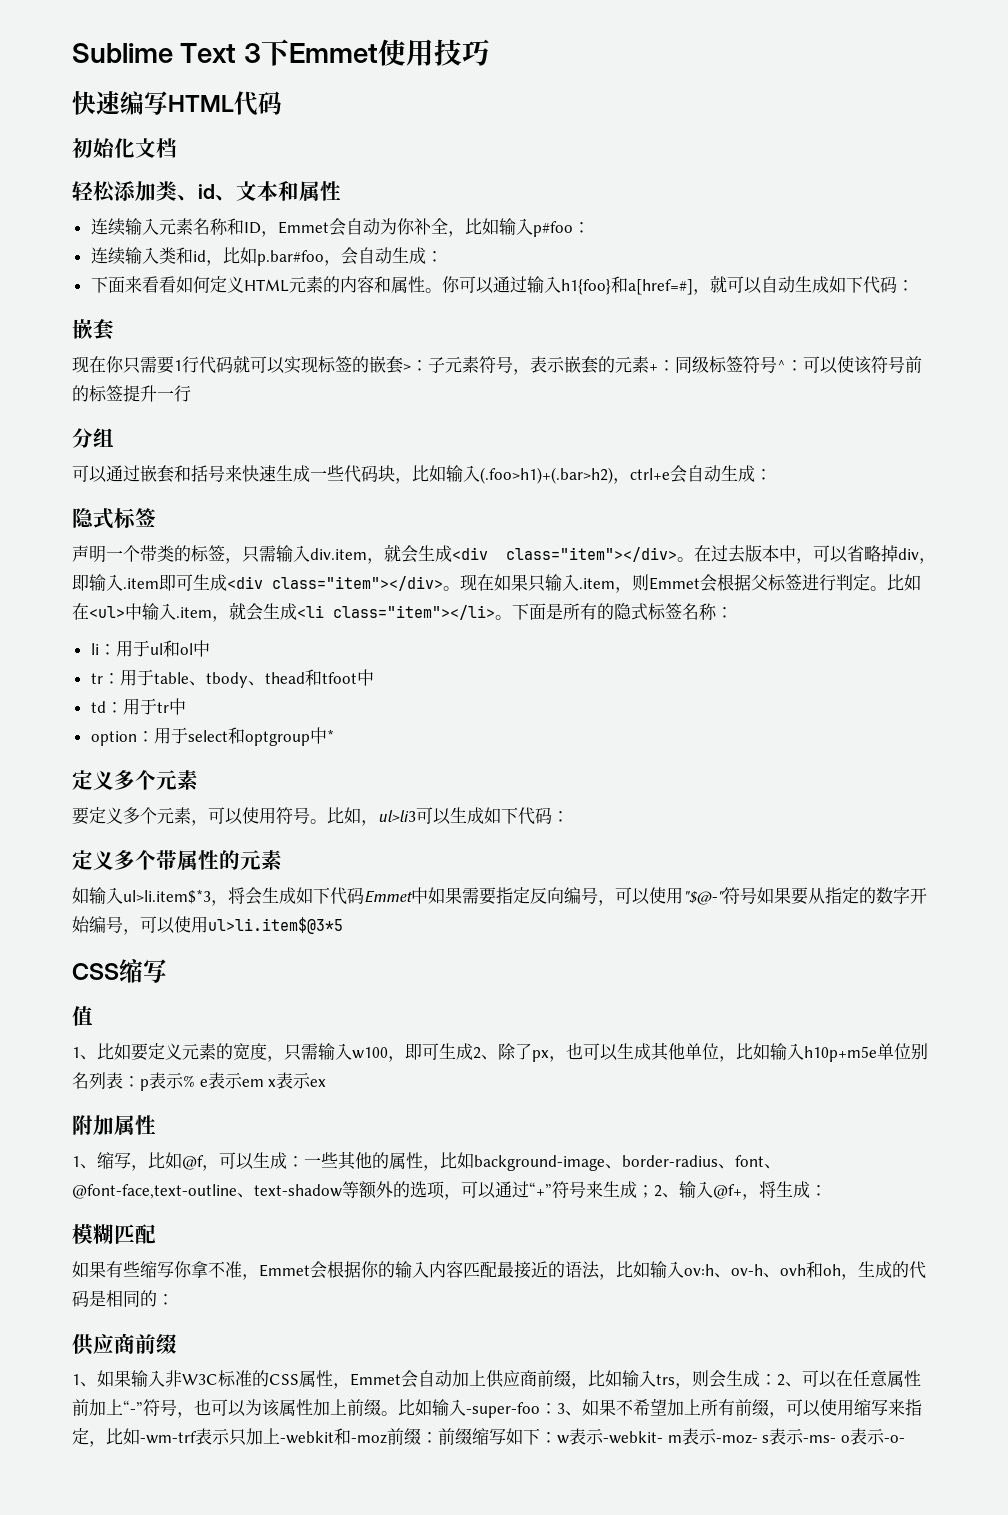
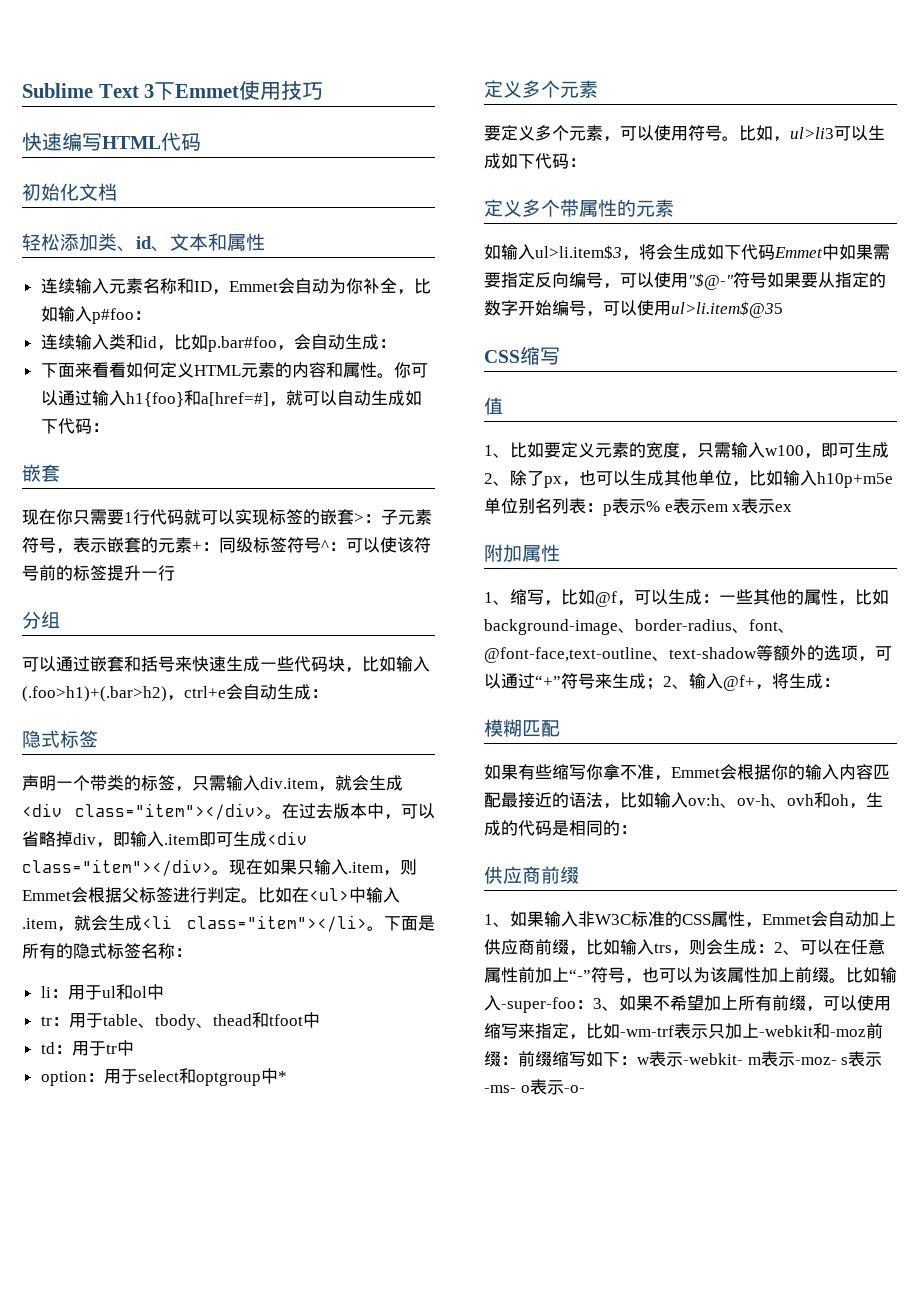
[123,889,211,904] ul>li.item$*3 -> [535,245,622,259] ul>li.item$3
[208,917,343,934] ul>li.item$@3*5 -> [671,301,783,318] ul>li.item$@35

